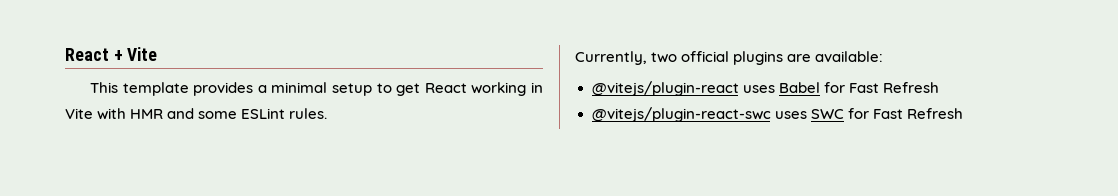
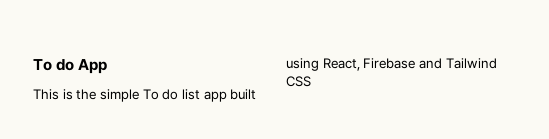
[65,47,158,61] [90,82,543,96] [65,108,328,120] [575,51,884,65] [591,81,939,96] [591,107,963,122] React + Vite // This template provides a minimal setup to get React working in Vite with HMR and some ESLint rules. // Currently, two official plugins are available: // @vitejs/plugin-react uses Babel for Fast Refresh // @vitejs/plugin-react-swc uses SWC for Fast Refresh -> [33,59,108,74] [33,89,257,102] [286,58,497,71] [286,76,311,87] To do App // This is the simple To do list app built using React, Firebase and Tailwind CSS

